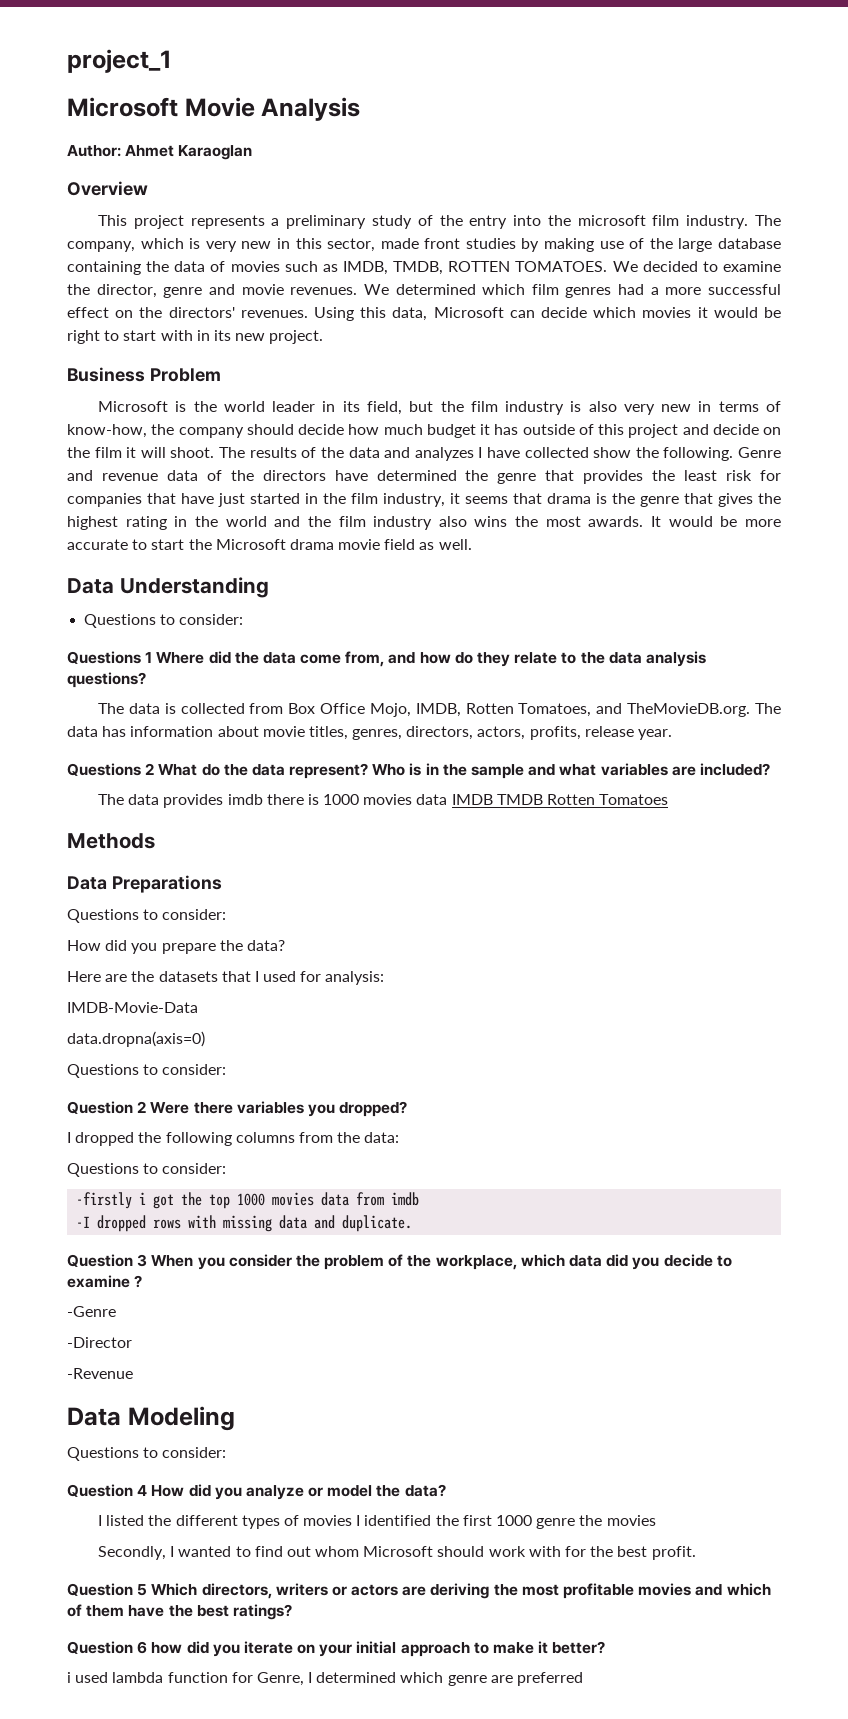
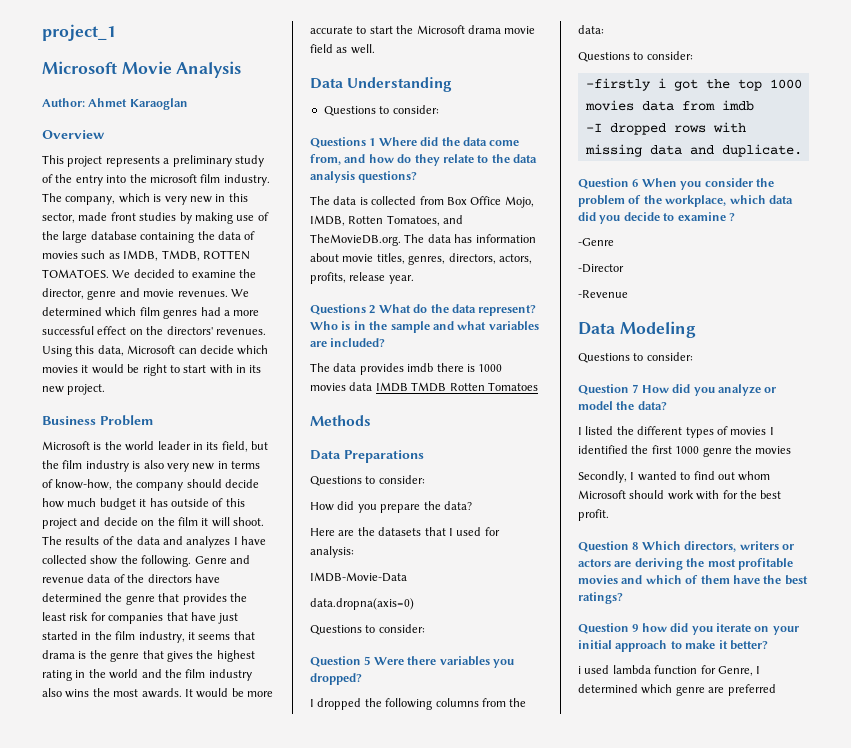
[137,1101,147,1113] 2 -> [364,656,371,665] 5
[137,1254,148,1267] 3 -> [632,179,639,187] 6
[137,1485,148,1496] 4 -> [632,384,639,393] 7
[137,1584,148,1596] 5 -> [632,542,639,550] 8
[137,1641,148,1654] 6 -> [632,624,639,632] 9

